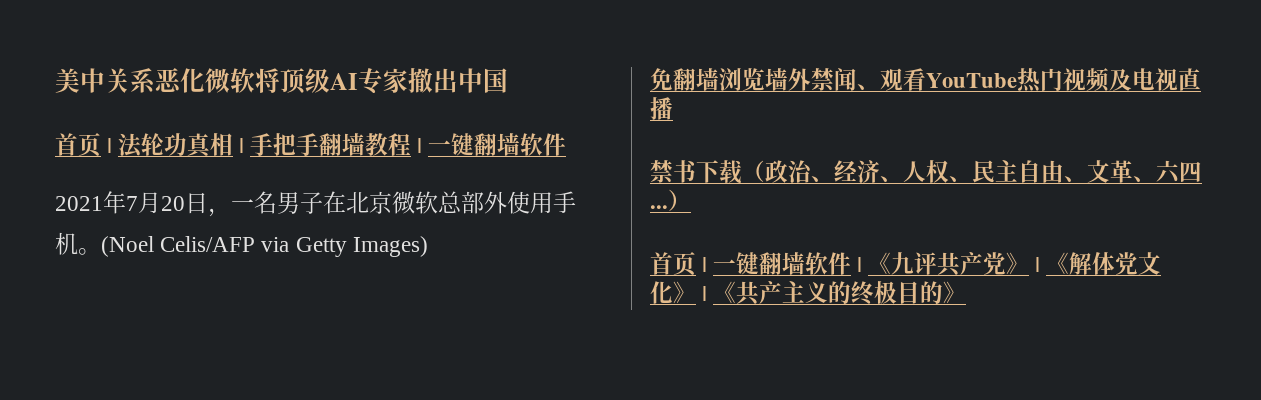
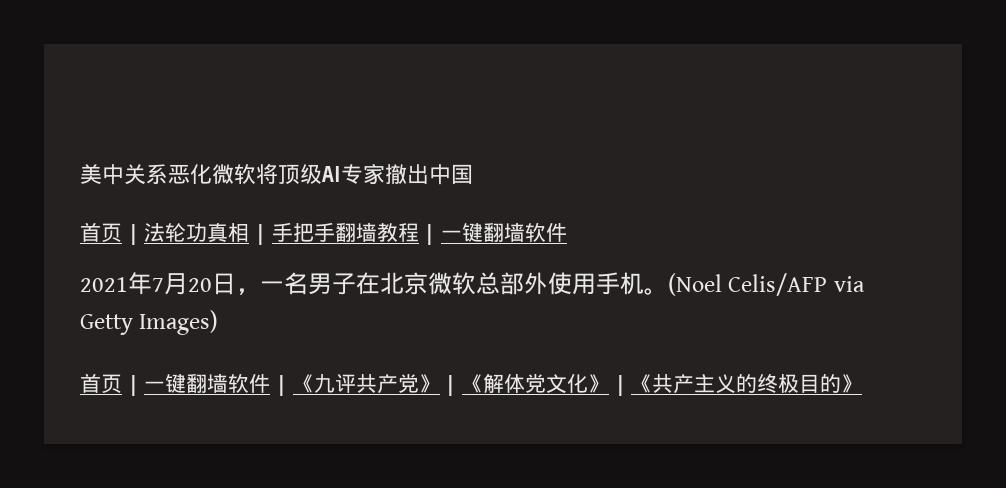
[650,68,1201,93] [650,97,673,120] [650,160,1202,184] [650,189,691,211] // 免翻墙浏览墙外禁闻、观看YouTube热门视频及电视直播 // 禁书下载（政治、经济、人权、民主自由、文革、六四...） -> (219, 322) none

